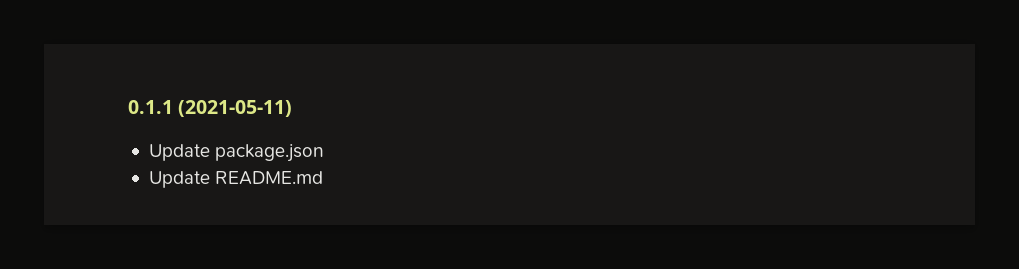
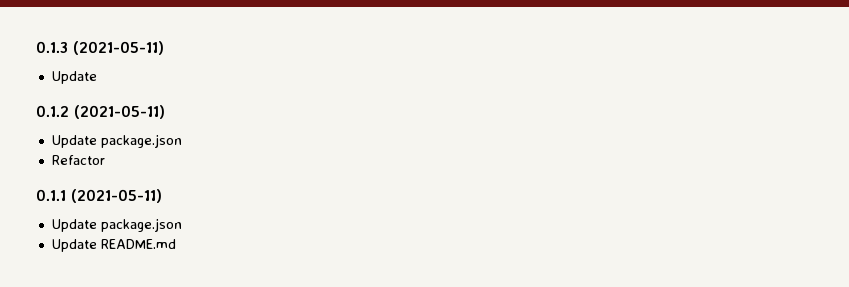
(128, 107) none -> [36,41,164,55] [51,71,97,84] [36,105,165,119] [51,134,182,148] [51,155,105,165] 0.1.3 (2021-05-11) // Update // 0.1.2 (2021-05-11) // Update package.json // Refactor //

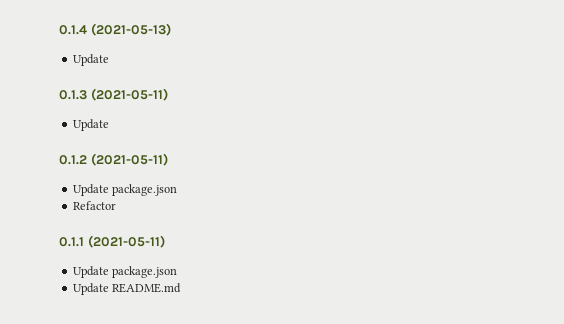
(36, 47) none -> [59,23,171,36] [72,54,109,66] 0.1.4 (2021-05-13) // Update //

